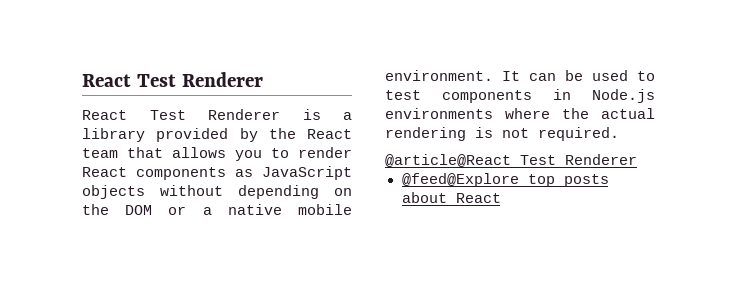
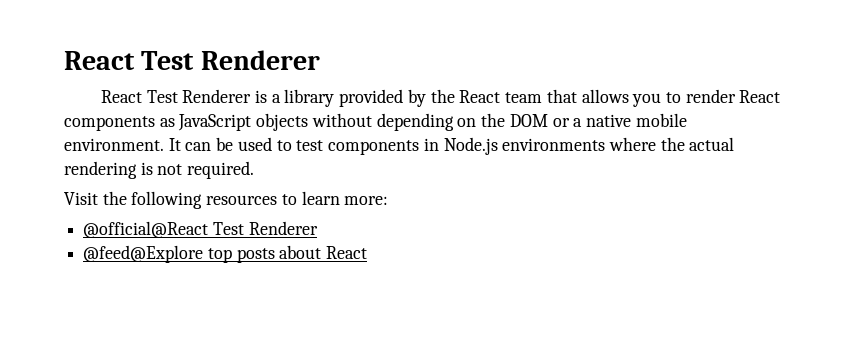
[385,154,511,167] @article@React -> [64,191,389,209] [83,221,209,238] Visit the following resources to learn more: // @official@React

